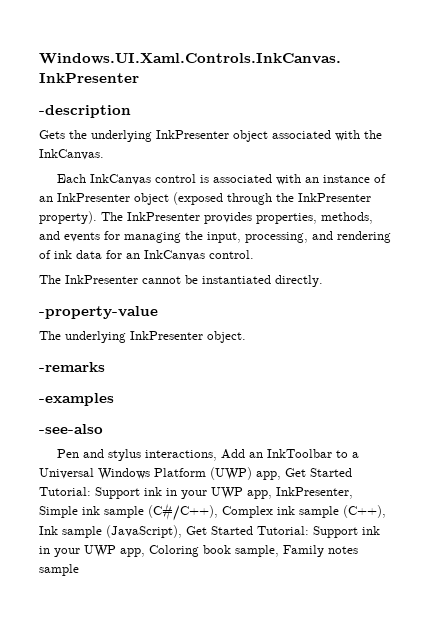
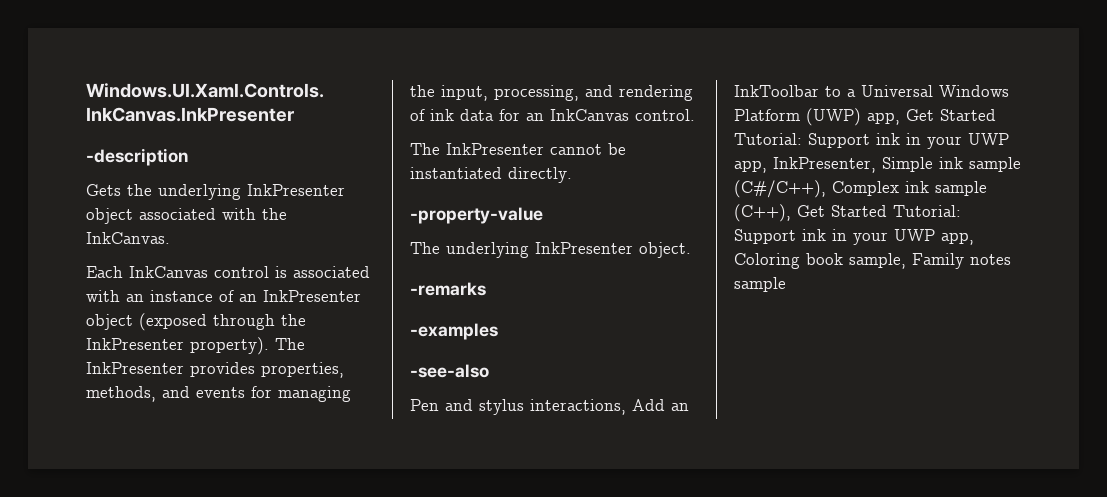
[39,525,182,538] Ink sample (JavaScript), -> (791, 213) none

